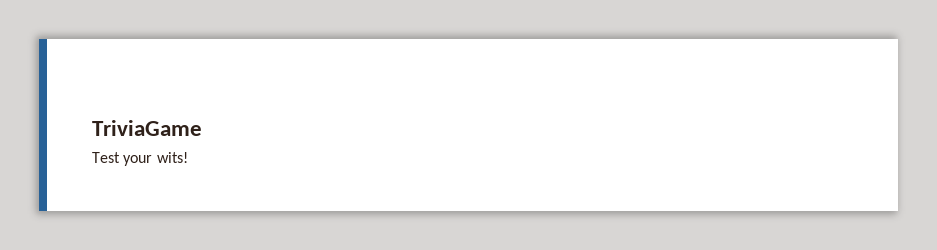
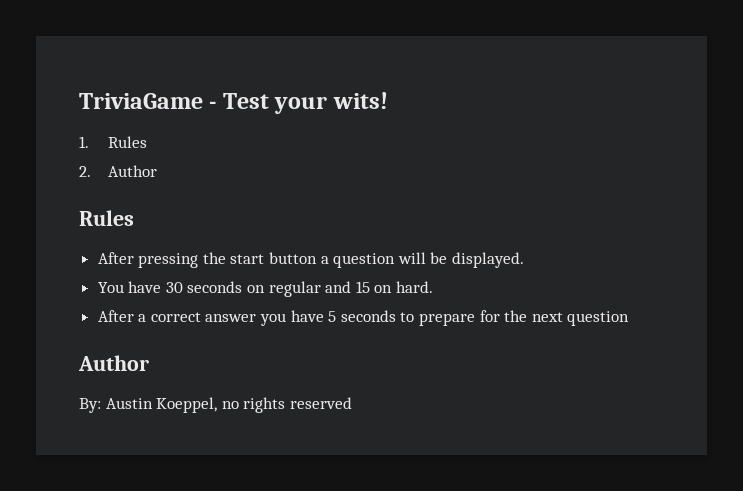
(202, 128) // -> [209,101,217,109] -
(188, 157) none -> [79,136,147,148] [79,165,157,177] [79,210,134,226] [97,252,525,268] [97,281,434,297] [97,310,630,326] [78,355,149,371] [79,397,352,413] // 1. Rules // 2. Author // Rules // After pressing the start button a question will be displayed. // You have 30 seconds on regular and 15 on hard. // After a correct answer you have 5 seconds to prepare for the next question // Author // By: Austin Koeppel, no rights reserved

